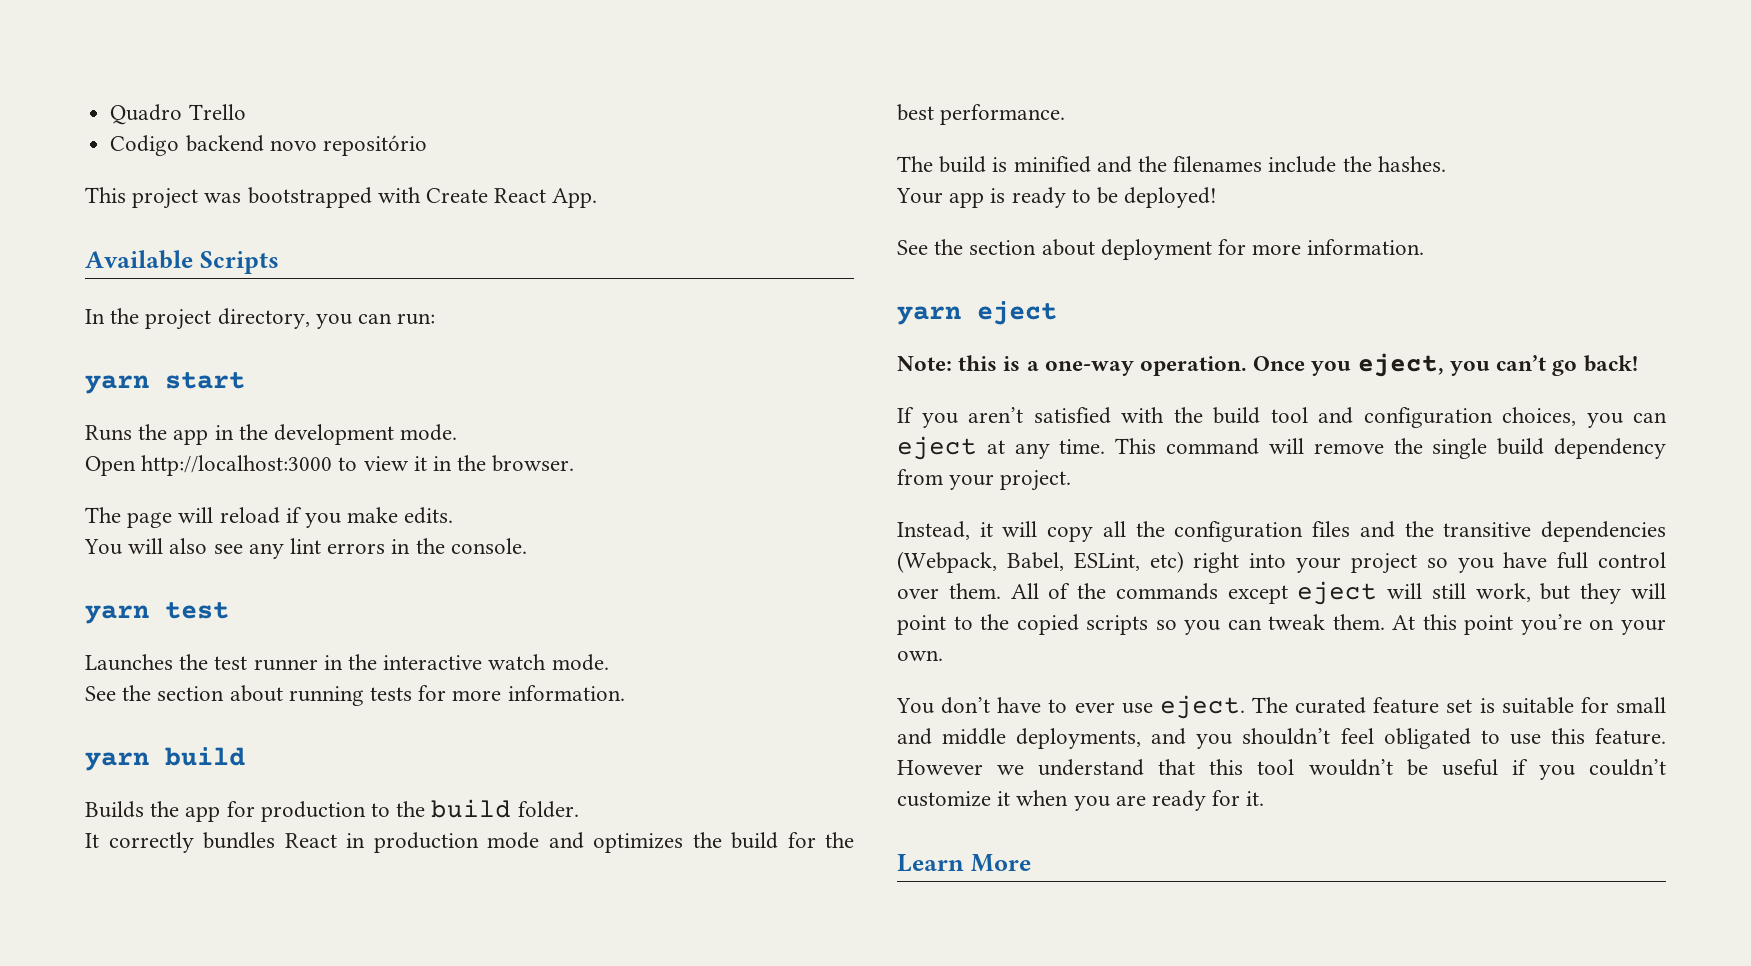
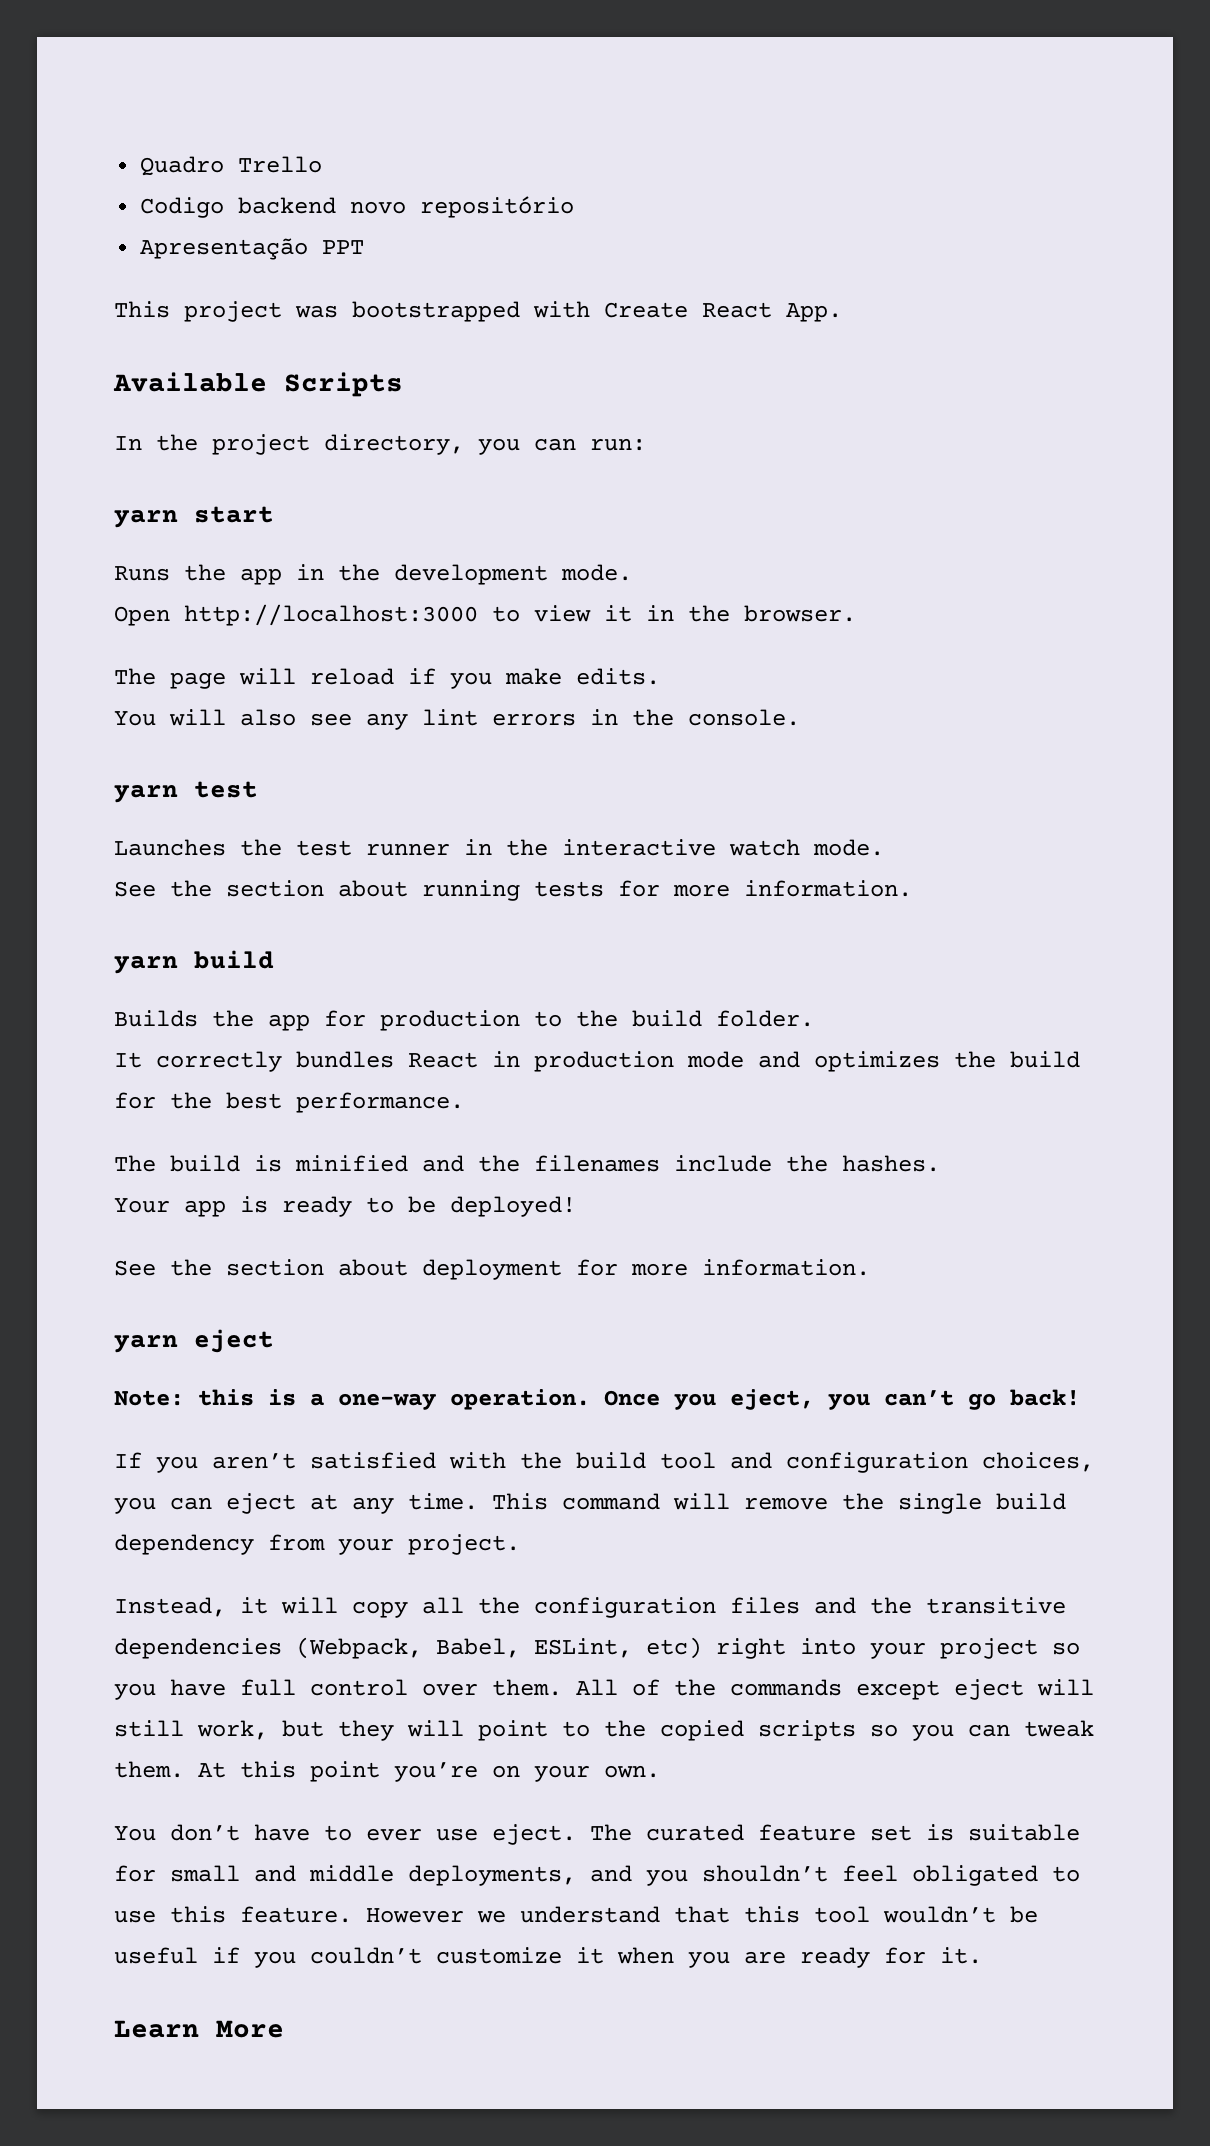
(427, 145) none -> [140,238,365,260] // Apresentação PPT

